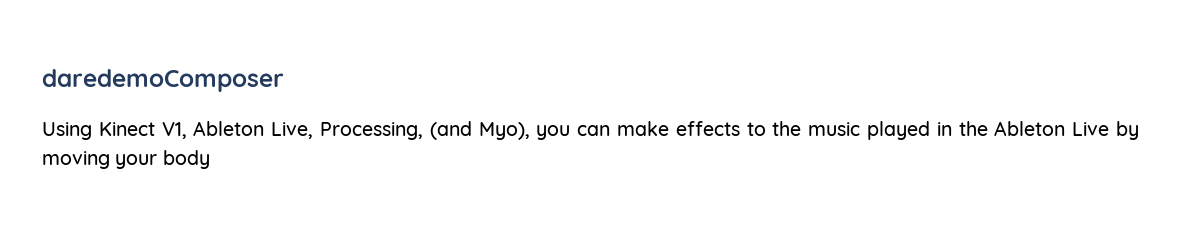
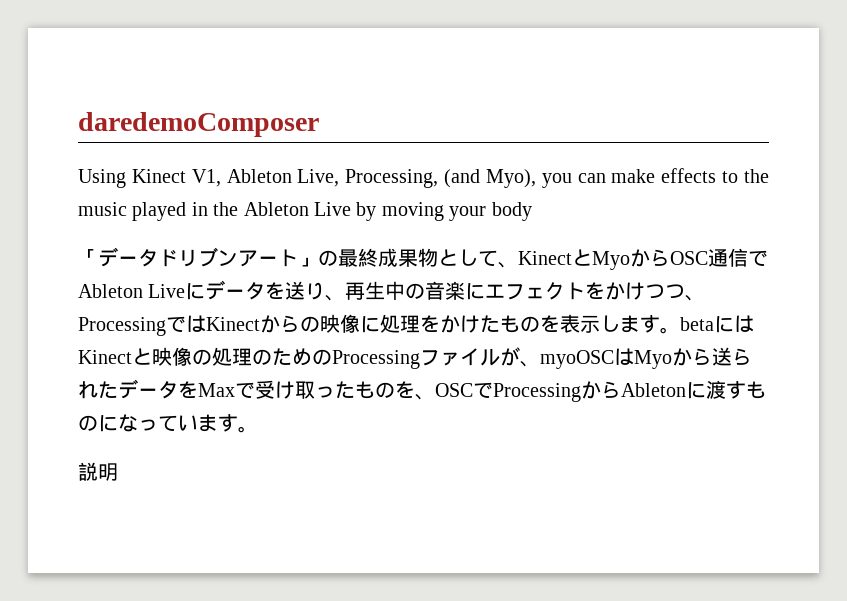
(210, 159) none -> [78,247,768,270] [78,280,706,301] [78,314,754,336] [78,347,752,369] [78,379,766,402] [78,414,258,433] [78,462,118,481] // 「データドリブンアート」の最終成果物として、KinectとMyoからOSC通信でAbleton Liveにデータを送り、再生中の音楽にエフェクトをかけつつ、ProcessingではKinectからの映像に処理をかけたものを表示します。betaにはKinectと映像の処理のためのProcessingファイルが、myoOSCはMyoから送られたデータをMaxで受け取ったものを、OSCでProcessingからAbletonに渡すものになっています。 // 説明

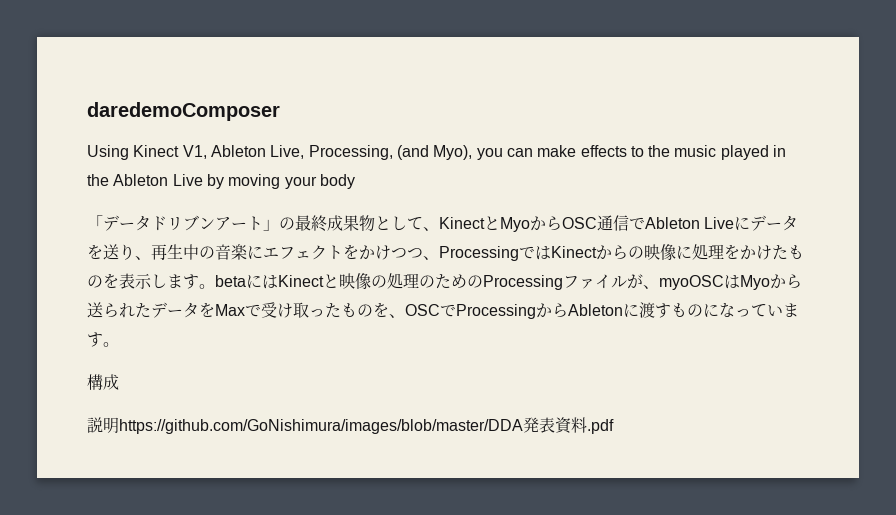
(258, 429) none -> [87,374,119,390] // 構成
(118, 472) none -> [119,417,614,434] https://github.com/GoNishimura/images/blob/master/DDA発表資料.pdf

